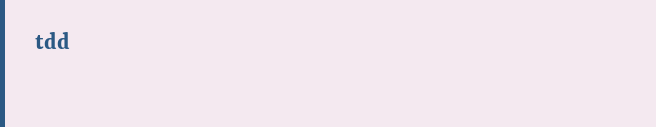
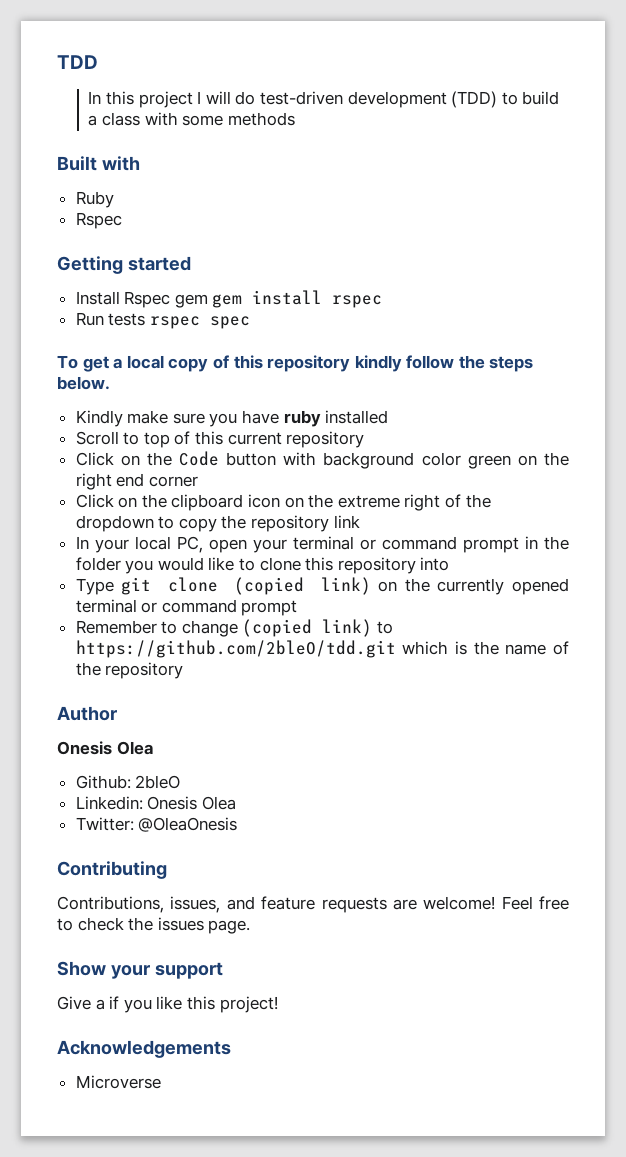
[35,32,70,49] tdd -> [57,55,98,69] [88,91,560,108] [88,112,295,126] [57,156,140,171] [75,191,114,208] [75,212,122,229] [57,256,191,274] [75,290,383,308] [75,312,250,329] [57,355,534,372] [57,376,110,390] [75,410,389,427] [75,431,365,448] [75,451,569,469] [75,473,198,490] [75,494,491,511] [75,515,360,532] [75,536,569,553] [75,557,450,574] [75,577,569,595] [75,599,298,616] [75,619,394,637] [75,640,570,658] [75,662,184,679] [57,706,117,721] [57,741,153,755] [75,775,181,789] [75,796,236,810] [75,817,238,832] [57,861,167,879] [57,896,569,913] [57,917,251,934] [57,961,223,979] [57,996,278,1013] [57,1040,231,1058] [75,1075,161,1089] TDD // In this project I will do test-driven development (TDD) to build a class with some methods // Built with // Ruby // Rspec // Getting started // Install Rspec gem gem install rspec // Run tests rspec spec // To get a local copy of this repository kindly follow the steps below. // Kindly make sure you have ruby installed // Scroll to top of this current repository // Click on the Code button with background color green on the right end corner // Click on the clipboard icon on the extreme right of the dropdown to copy the repository link // In your local PC, open your terminal or command prompt in the folder you would like to clone this repository into // Type git clone (copied link) on the currently opened terminal or command prompt // Remember to change (copied link) to https://github.com/2bleO/tdd.git which is the name of the repository // Author // Onesis Olea // Github: 2bleO // Linkedin: Onesis Olea // Twitter: @OleaOnesis // Contributing // Contributions, issues, and feature requests are welcome! Feel free to check the issues page. // Show your support // Give a if you like this project! // Acknowledgements // Microverse

